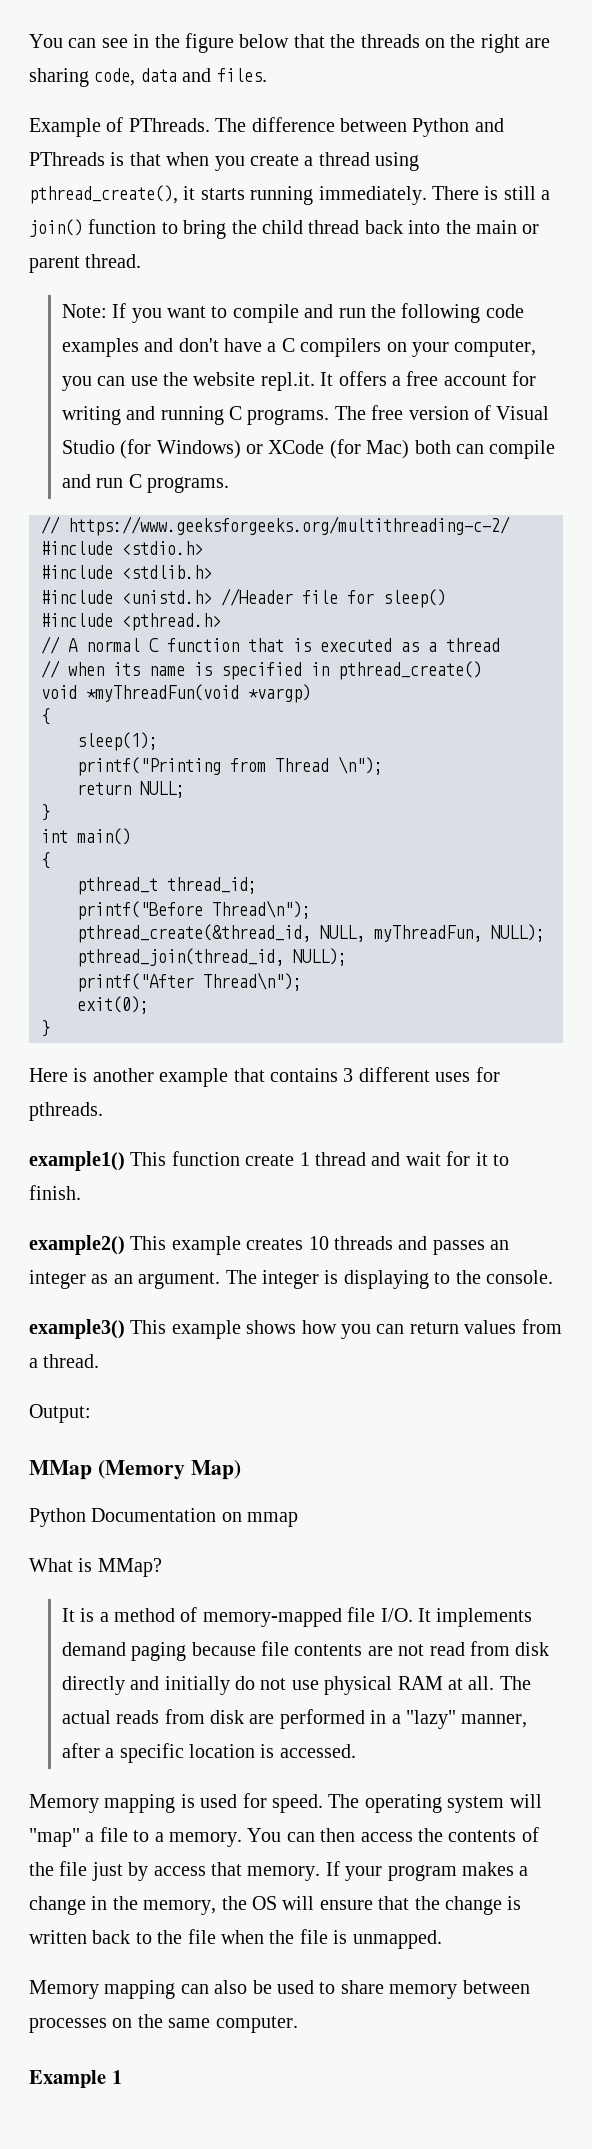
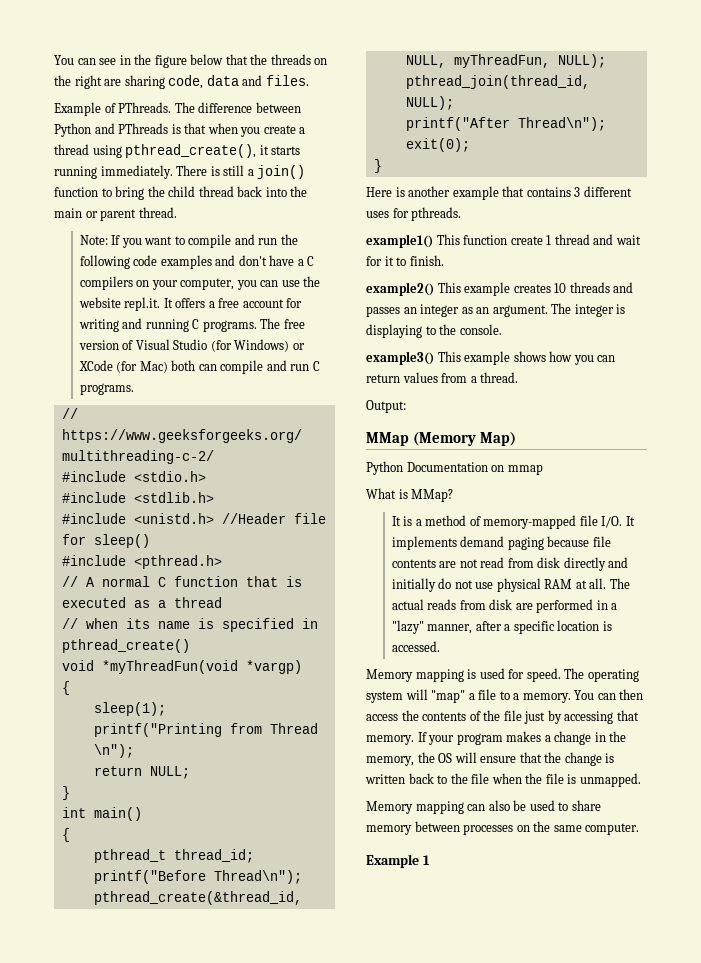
[153,1866,206,1876] access -> [564,711,614,724] accessing

